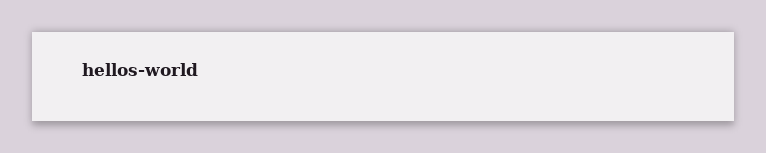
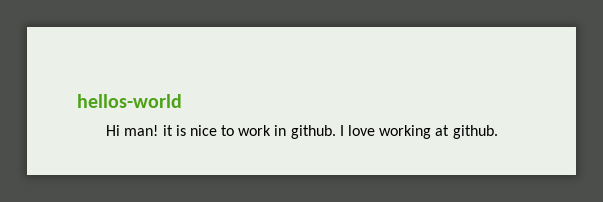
(198, 69) none -> [106,125,498,139] // Hi man! it is nice to work in github. I love working at github.

